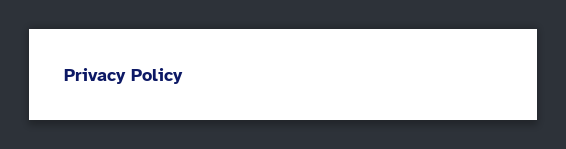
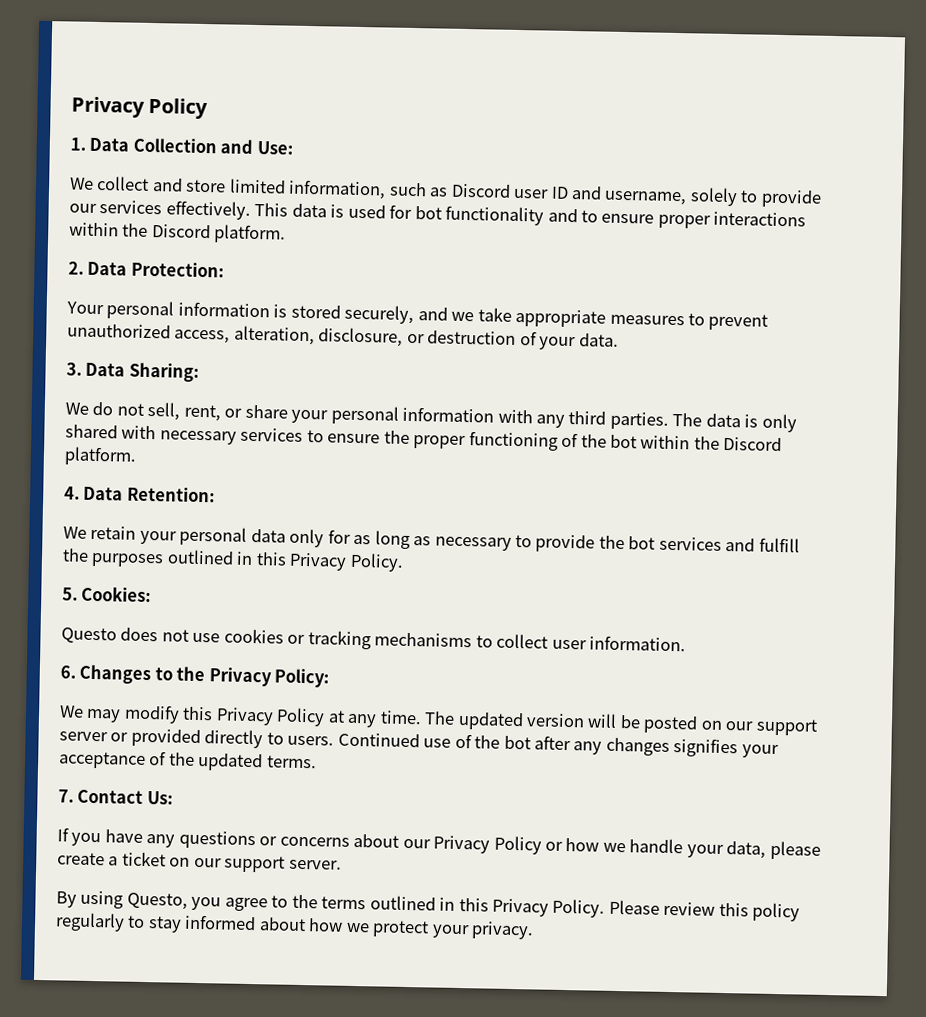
[64,68,183,84] Privacy Policy -> [71,96,209,120] [70,137,293,155] [69,175,822,208] [69,200,807,229] [69,222,287,244] [68,261,224,278] [66,300,769,331] [67,323,619,351] [66,362,199,382] [65,401,797,433] [65,424,783,452] [64,446,137,466] [64,486,215,503] [63,525,800,553] [62,548,404,572] [62,586,152,603] [61,627,687,652] [60,664,330,688] [59,704,818,736] [59,728,779,759] [59,751,317,772] [58,789,173,805] [57,827,821,860] [57,851,342,873] [56,890,801,922] [55,912,535,940] Privacy Policy // 1. Data Collection and Use: // We collect and store limited information, such as Discord user ID and username, solely to provide our services effectively. This data is used for bot functionality and to ensure proper interactions within the Discord platform. // 2. Data Protection: // Your personal information is stored securely, and we take appropriate measures to prevent unauthorized access, alteration, disclosure, or destruction of your data. // 3. Data Sharing: // We do not sell, rent, or share your personal information with any third parties. The data is only shared with necessary services to ensure the proper functioning of the bot within the Discord platform. // 4. Data Retention: // We retain your personal data only for as long as necessary to provide the bot services and fulfill the purposes outlined in this Privacy Policy. // 5. Cookies: // Questo does not use cookies or tracking mechanisms to collect user information. // 6. Changes to the Privacy Policy: // We may modify this Privacy Policy at any time. The updated version will be posted on our support server or provided directly to users. Continued use of the bot after any changes signifies your acceptance of the updated terms. // 7. Contact Us: // If you have any questions or concerns about our Privacy Policy or how we handle your data, please create a ticket on our support server. // By using Questo, you agree to the terms outlined in this Privacy Policy. Please review this policy regularly to stay informed about how we protect your privacy.

